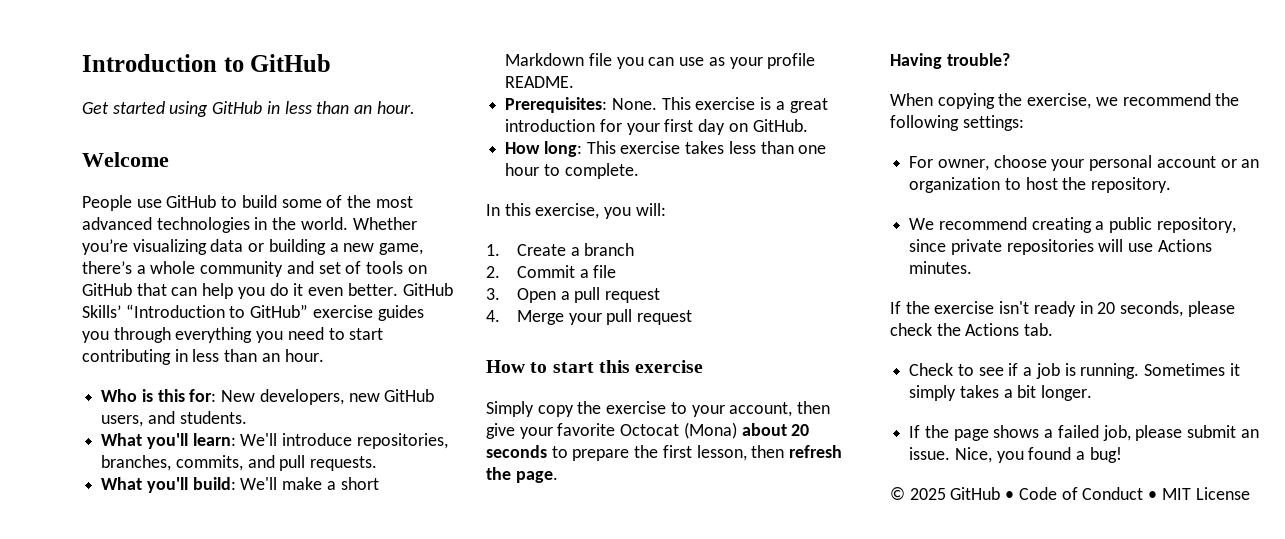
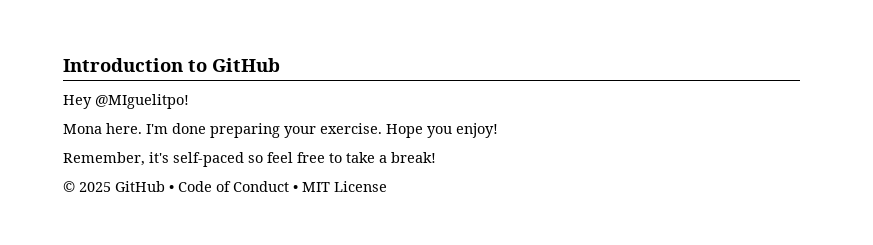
[82,101,415,117] [82,152,169,167] [82,195,413,211] [82,217,417,233] [82,239,424,255] [82,261,427,277] [82,283,453,299] [82,304,424,321] [82,327,384,343] [82,349,324,365] [101,389,435,405] [101,411,247,427] [101,433,448,449] [101,455,378,471] [101,477,379,493] [505,53,816,69] [505,76,575,88] [505,97,828,113] [505,119,808,135] [505,141,827,157] [505,163,639,179] [486,203,666,219] [486,243,635,256] [486,265,617,278] [486,287,660,303] [486,309,692,325] [486,360,704,373] [486,401,831,417] [486,422,810,439] [486,445,843,461] [486,467,558,483] [890,53,1010,69] [890,93,1240,109] [890,115,1024,131] [909,155,1260,171] [909,177,1172,193] [909,217,1236,233] [909,239,1212,255] [909,261,973,274] [890,301,1235,317] [890,323,1054,336] [909,363,1240,379] [909,385,1093,401] [909,425,1259,441] [909,447,1122,463] Get started using GitHub in less than an hour. // Welcome // People use GitHub to build some of the most advanced technologies in the world. Whether you’re visualizing data or building a new game, there’s a whole community and set of tools on GitHub that can help you do it even better. GitHub Skills’ “Introduction to GitHub” exercise guides you through everything you need to start contributing in less than an hour. // Who is this for: New developers, new GitHub users, and students. // What you'll learn: We'll introduce repositories, branches, commits, and pull requests. // What you'll build: We'll make a short Markdown file you can use as your profile README. // Prerequisites: None. This exercise is a great introduction for your first day on GitHub. // How long: This exercise takes less than one hour to complete. // In this exercise, you will: // 1. Create a branch // 2. Commit a file // 3. Open a pull request // 4. Merge your pull request // How to start this exercise // Simply copy the exercise to your account, then give your favorite Octocat (Mona) about 20 seconds to prepare the first lesson, then refresh the page. // Having trouble? // When copying the exercise, we recommend the following settings: // For owner, choose your personal account or an organization to host the repository. // We recommend creating a public repository, since private repositories will use Actions minutes. // If the exercise isn't ready in 20 seconds, please check the Actions tab. // Check to see if a job is running. Sometimes it simply takes a bit longer. // If the page shows a failed job, please submit an issue. Nice, you found a bug! -> [63,94,189,109] [63,123,498,138] [63,152,436,167] Hey @MIguelitpo! // Mona here. I'm done preparing your exercise. Hope you enjoy! // Remember, it's self-paced so feel free to take a break!

